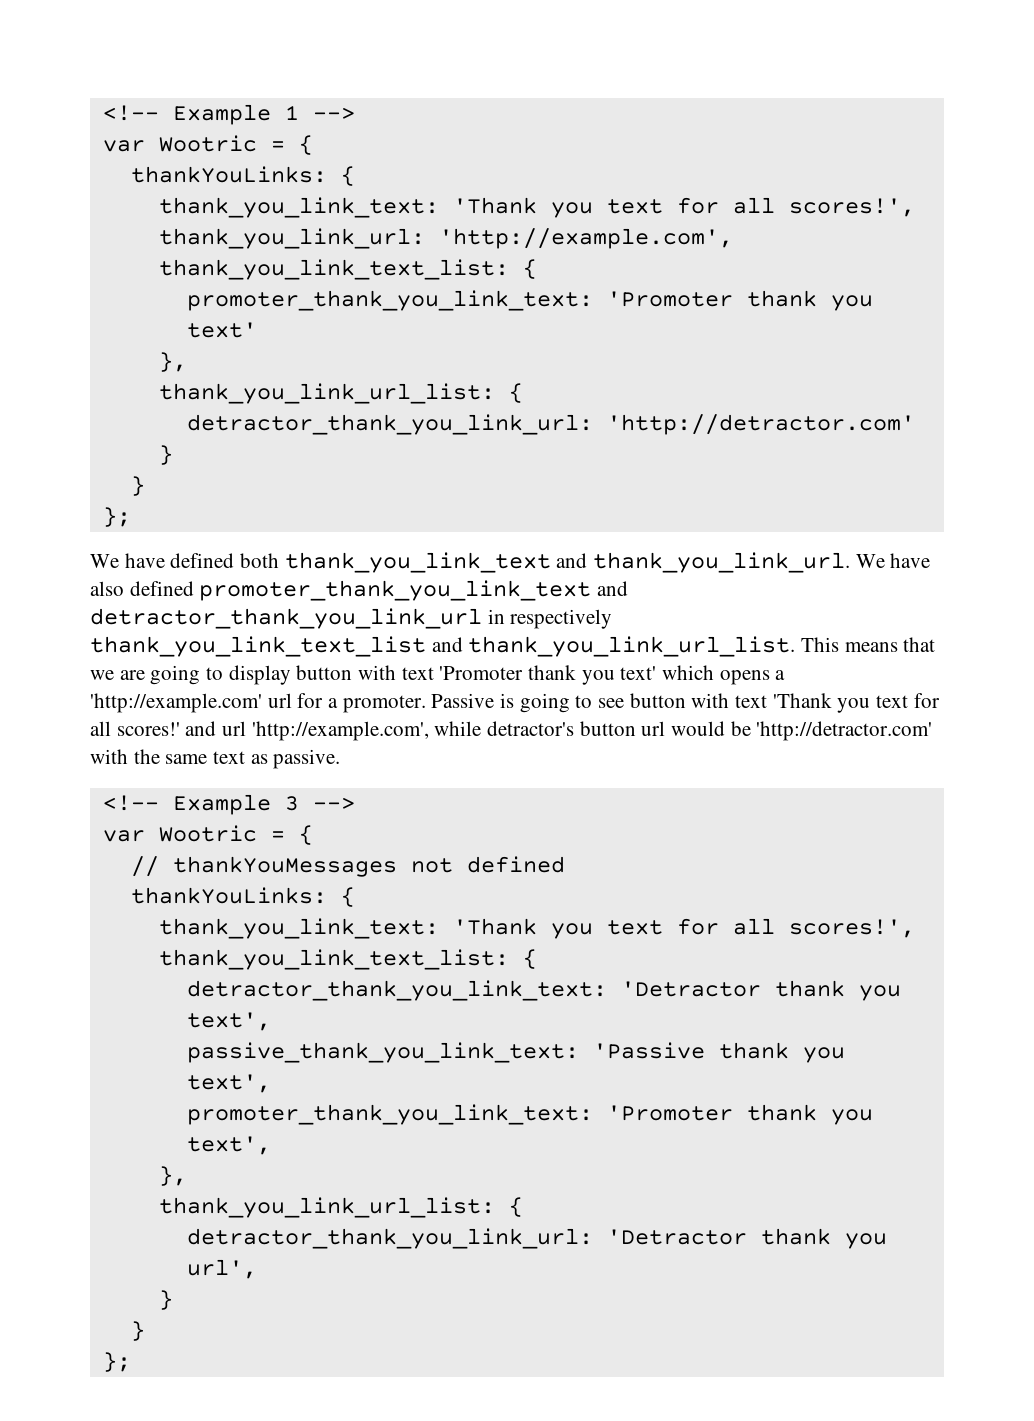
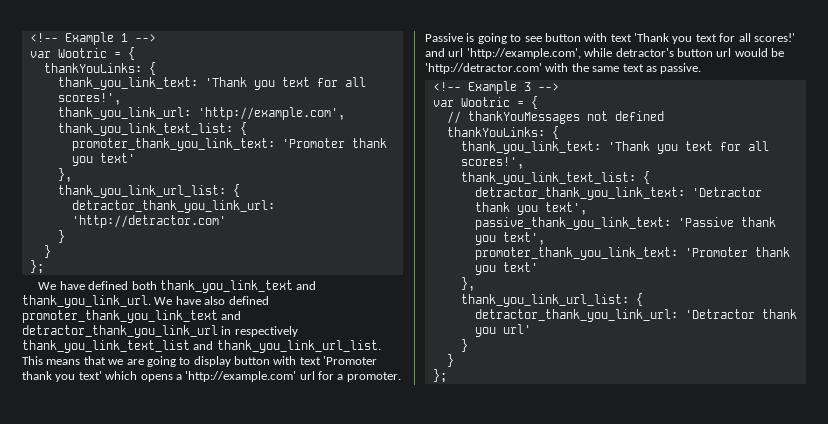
[186,1136,271,1155] text', -> [502,262,538,272] text'
[186,1259,257,1279] url', -> [502,324,531,334] url'

